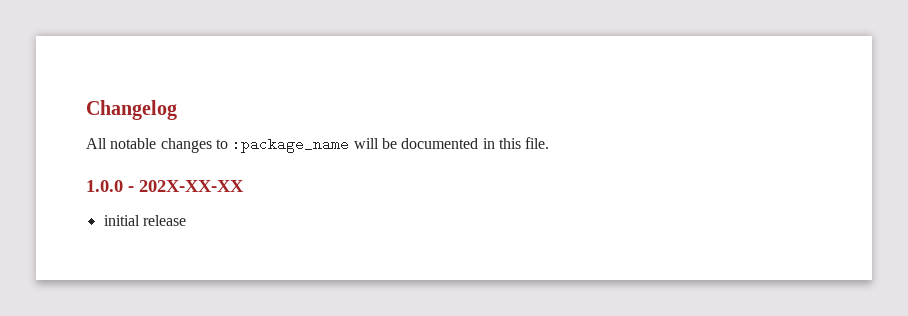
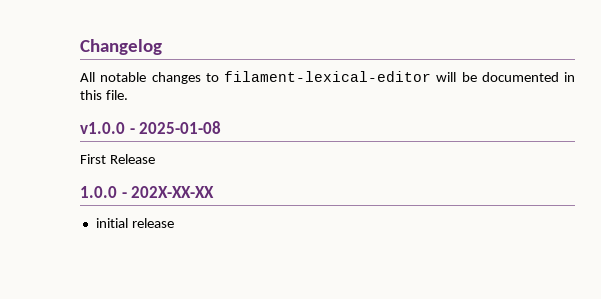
[232,137,350,153] :package_name -> [224,71,431,82] filament-lexical-editor
(550, 143) none -> [80,121,222,134] [80,154,155,164] // v1.0.0 - 2025-01-08 // First Release

